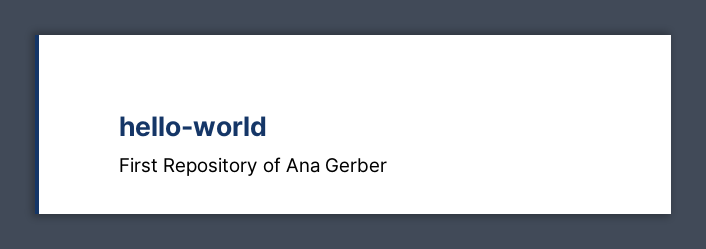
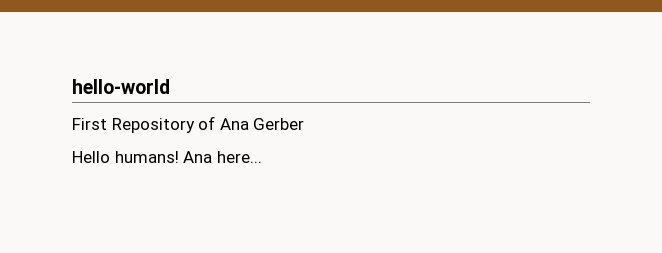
(388, 165) none -> [72,151,262,163] // Hello humans! Ana here...

